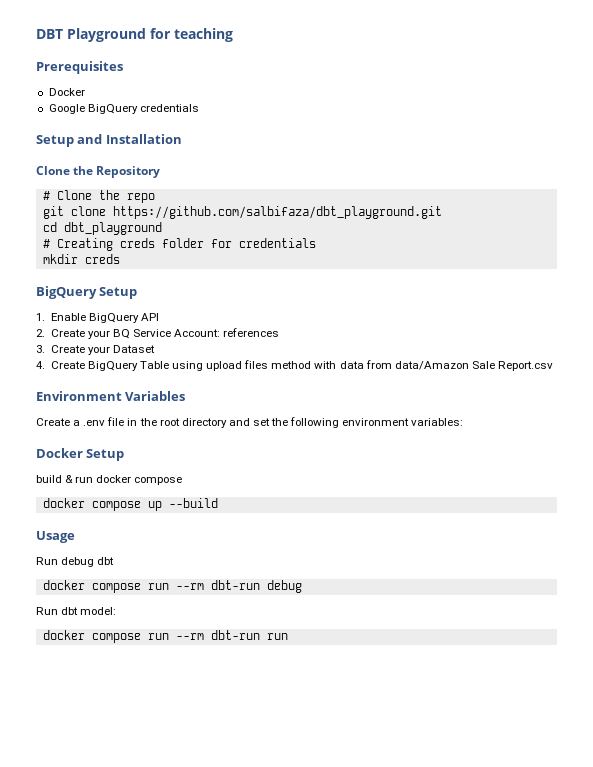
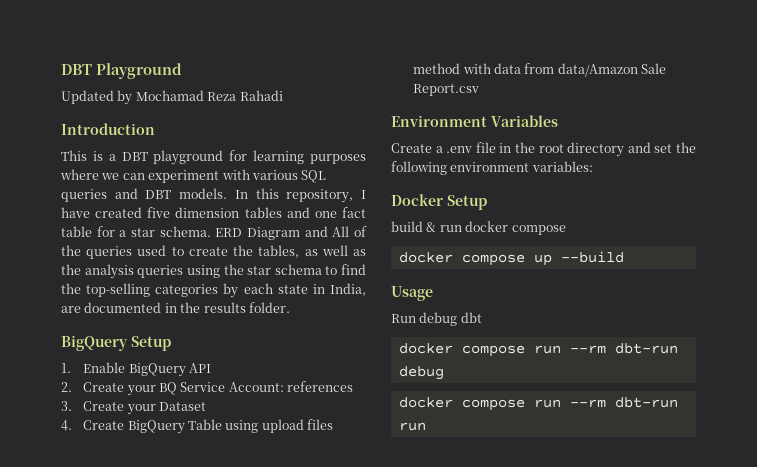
[150,28,233,42] [36,61,123,74] [48,88,85,96] [48,104,199,114] [36,134,182,147] [36,166,161,178] [42,190,155,203] [42,206,442,219] [42,222,162,235] [42,238,316,251] [42,254,120,264] for teaching // Prerequisites // Docker // Google BigQuery credentials // Setup and Installation // Clone the Repository // # Clone the repo // git clone https://github.com/salbifaza/dbt_playground.git // cd dbt_playground // # Creating creds folder for credentials // mkdir creds -> [61,90,283,105] [61,123,155,135] [61,150,366,165] [60,169,327,183] [61,188,367,203] [61,207,366,218] [61,226,367,240] [61,245,367,259] [61,264,366,279] [61,283,366,298] [61,302,290,313] // Updated by Mochamad Reza Rahadi // Introduction // This is a DBT playground for learning purposes where we can experiment with various SQL queries and DBT models. In this repository, I have created five dimension tables and one fact table for a star schema. ERD Diagram and All of the queries used to create the tables, as well as the analysis queries using the star schema to find the top-selling categories by each state in India, are documented in the results folder.
[36,607,117,615] // Run dbt model: -> (444, 373) none

